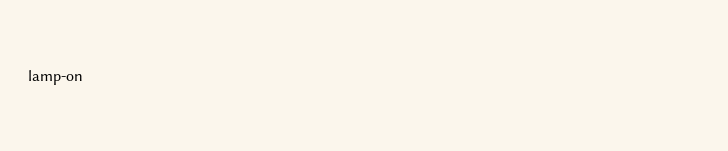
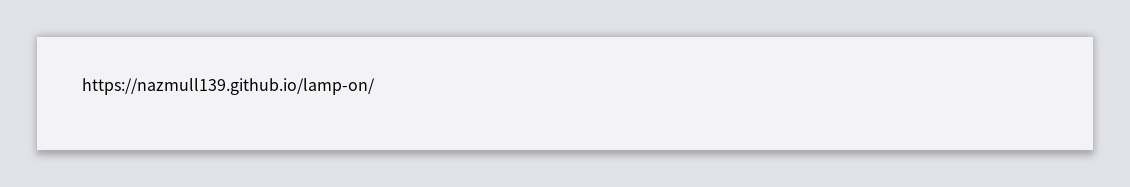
[28,70,83,85] lamp-on -> [82,78,375,95] https://nazmull139.github.io/lamp-on/

